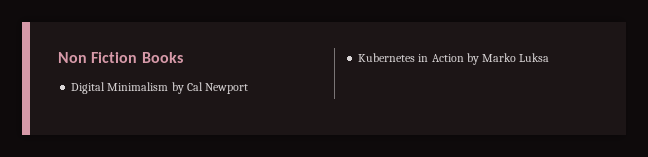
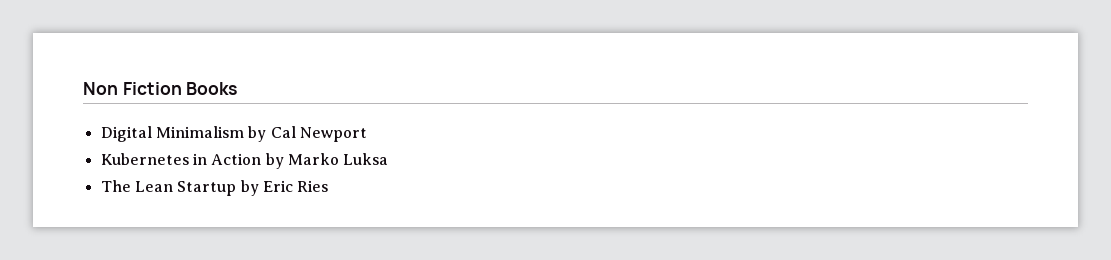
(550, 57) none -> [100,180,329,196] // The Lean Startup by Eric Ries

